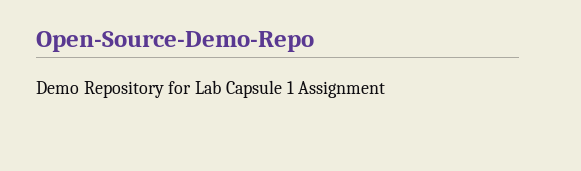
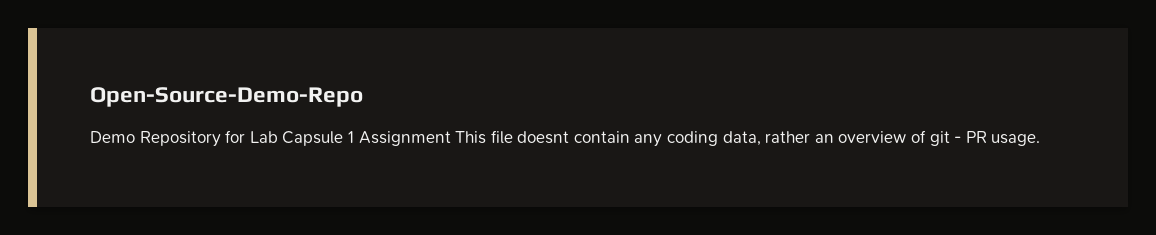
(386, 89) none -> [455,130,1041,147] This file doesnt contain any coding data, rather an overview of git - PR usage.

